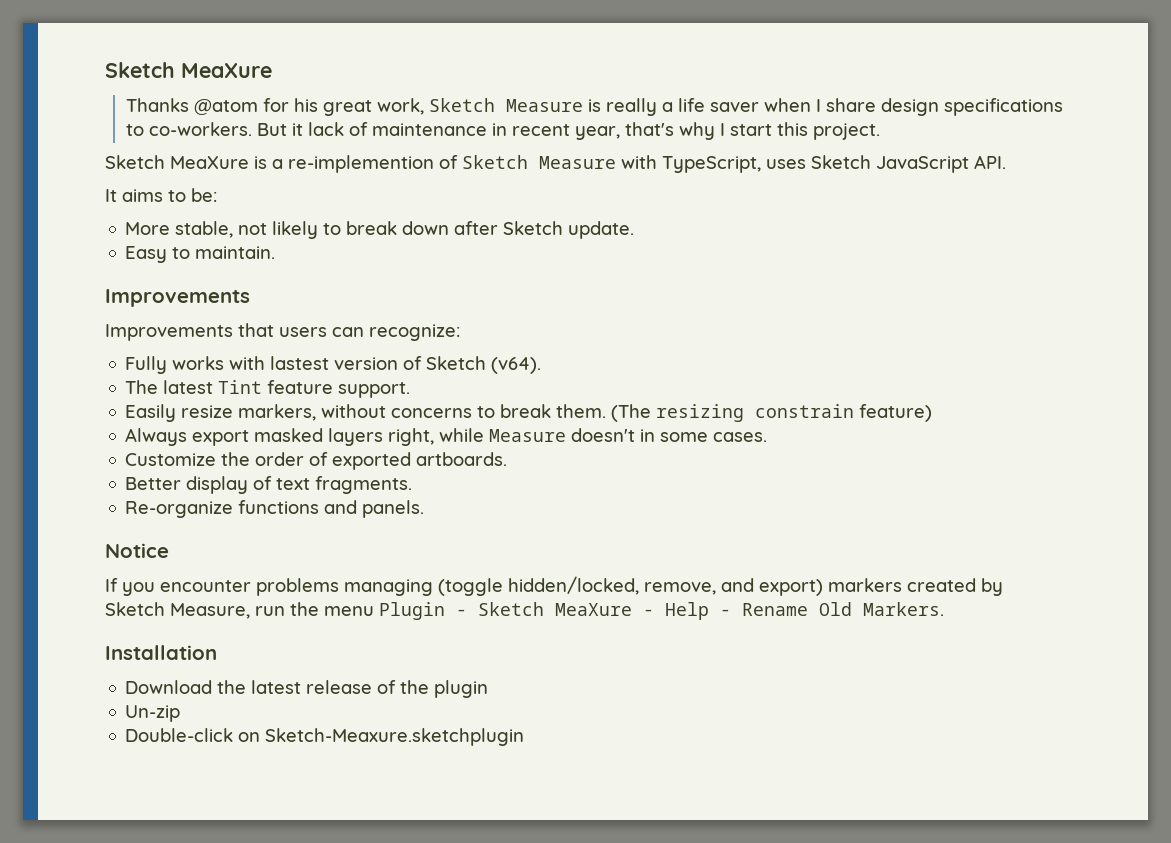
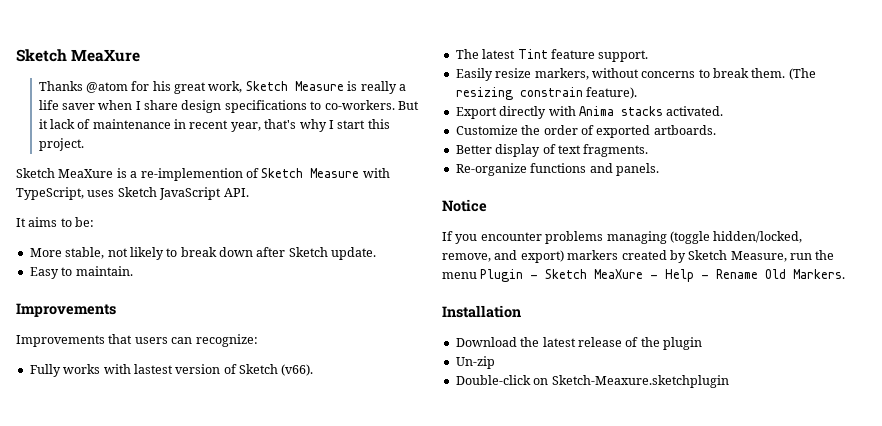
[491,357,542,374] (v64). -> [281,364,314,376] (v66).
[859,404,933,422] [125,428,768,446] feature) // Always export masked layers right, while Measure doesn't in some cases. -> [586,87,638,99] [455,106,724,119] feature). // Export directly with Anima stacks activated.

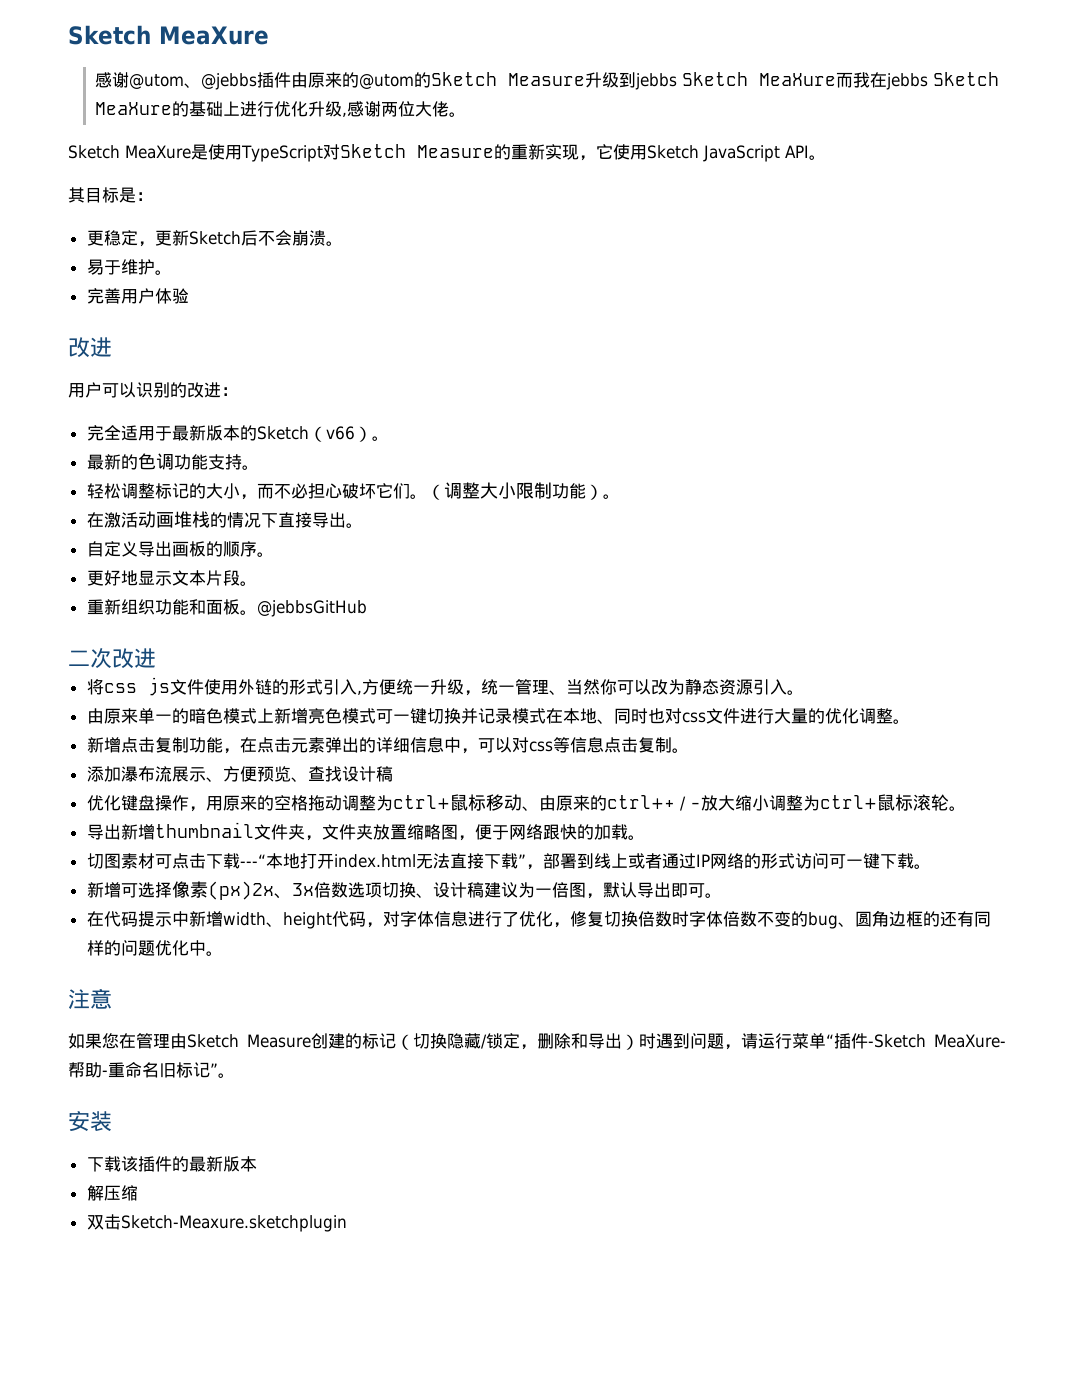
[38,81,406,94] [38,100,419,113] [38,119,390,132] [38,138,84,151] [16,168,390,181] [16,187,249,200] [16,217,95,227] [29,247,377,260] [29,266,133,279] [16,303,116,317] [16,334,258,347] [29,364,314,377] [455,49,649,62] [455,68,816,81] [455,87,638,100] [455,106,724,119] [455,125,716,138] [455,144,649,157] [455,163,659,176] [442,199,487,212] [442,231,803,244] [442,250,835,263] [442,269,846,282] [442,305,521,318] [455,337,702,350] [455,356,495,369] [455,375,549,385] Thanks @atom for his great work, Sketch Measure is really a life saver when I share design specifications to co-workers. But it lack of maintenance in recent year, that's why I start this project. // Sketch MeaXure is a re-implemention of Sketch Measure with TypeScript, uses Sketch JavaScript API. // It aims to be: // More stable, not likely to break down after Sketch update. // Easy to maintain. // Improvements // Improvements that users can recognize: // Fully works with lastest version of Sketch (v66). // The latest Tint feature support. // Easily resize markers, without concerns to break them. (The resizing constrain feature). // Export directly with Anima stacks activated. // Customize the order of exported artboards. // Better display of text fragments. // Re-organize functions and panels. // Notice // If you encounter problems managing (toggle hidden/locked, remove, and export) markers created by Sketch Measure, run the menu Plugin - Sketch MeaXure - Help - Rename Old Markers. // Installation // Download the latest release of the plugin // Un-zip // Double-click on -> [95,72,1000,90] [95,101,467,117] [68,144,826,162] [68,187,153,203] [86,230,343,247] [86,259,172,275] [86,288,189,304] [68,337,112,358] [68,382,238,398] [86,425,389,442] [86,453,259,470] [86,482,620,500] [86,511,363,528] [86,541,274,557] [86,570,257,586] [86,599,367,617] [68,648,156,669] [86,677,804,696] [86,708,910,724] [86,737,689,754] [86,766,393,782] [86,794,966,812] [86,822,645,841] [86,853,931,870] [86,881,722,900] [86,910,991,929] [86,940,223,956] [68,988,112,1009] [68,1033,1006,1050] [68,1062,235,1078] [68,1111,112,1132] [86,1156,257,1172] [86,1185,138,1201] [86,1214,121,1230] 感谢@utom、@jebbs插件由原来的@utom的Sketch Measure升级到jebbs Sketch MeaXure而我在jebbs Sketch MeaXure的基础上进行优化升级,感谢两位大佬。 // Sketch MeaXure是使用TypeScript对Sketch Measure的重新实现，它使用Sketch JavaScript API。 // 其目标是： // 更稳定，更新Sketch后不会崩溃。 // 易于维护。 // 完善用户体验 // 改进 // 用户可以识别的改进： // 完全适用于最新版本的Sketch（v66）。 // 最新的色调功能支持。 // 轻松调整标记的大小，而不必担心破坏它们。（调整大小限制功能）。 // 在激活动画堆栈的情况下直接导出。 // 自定义导出画板的顺序。 // 更好地显示文本片段。 // 重新组织功能和面板。@jebbsGitHub // 二次改进 // 将css js文件使用外链的形式引入,方便统一升级，统一管理、当然你可以改为静态资源引入。 // 由原来单一的暗色模式上新增亮色模式可一键切换并记录模式在本地、同时也对css文件进行大量的优化调整。 // 新增点击复制功能，在点击元素弹出的详细信息中，可以对css等信息点击复制。 // 添加瀑布流展示、方便预览、查找设计稿 // 优化键盘操作，用原来的空格拖动调整为ctrl+鼠标移动、由原来的ctrl++ / -放大缩小调整为ctrl+鼠标滚轮。 // 导出新增thumbnail文件夹，文件夹放置缩略图，便于网络跟快的加载。 // 切图素材可点击下载---“本地打开index.html无法直接下载”，部署到线上或者通过IP网络的形式访问可一键下载。 // 新增可选择像素(px)2x、3x倍数选项切换、设计稿建议为一倍图，默认导出即可。 // 在代码提示中新增width、height代码，对字体信息进行了优化，修复切换倍数时字体倍数不变的bug、圆角边框的还有同样的问题优化中。 // 注意 // 如果您在管理由Sketch Measure创建的标记（切换隐藏/锁定，删除和导出）时遇到问题，请运行菜单“插件-Sketch MeaXure-帮助-重命名旧标记”。 // 安装 // 下载该插件的最新版本 // 解压缩 // 双击

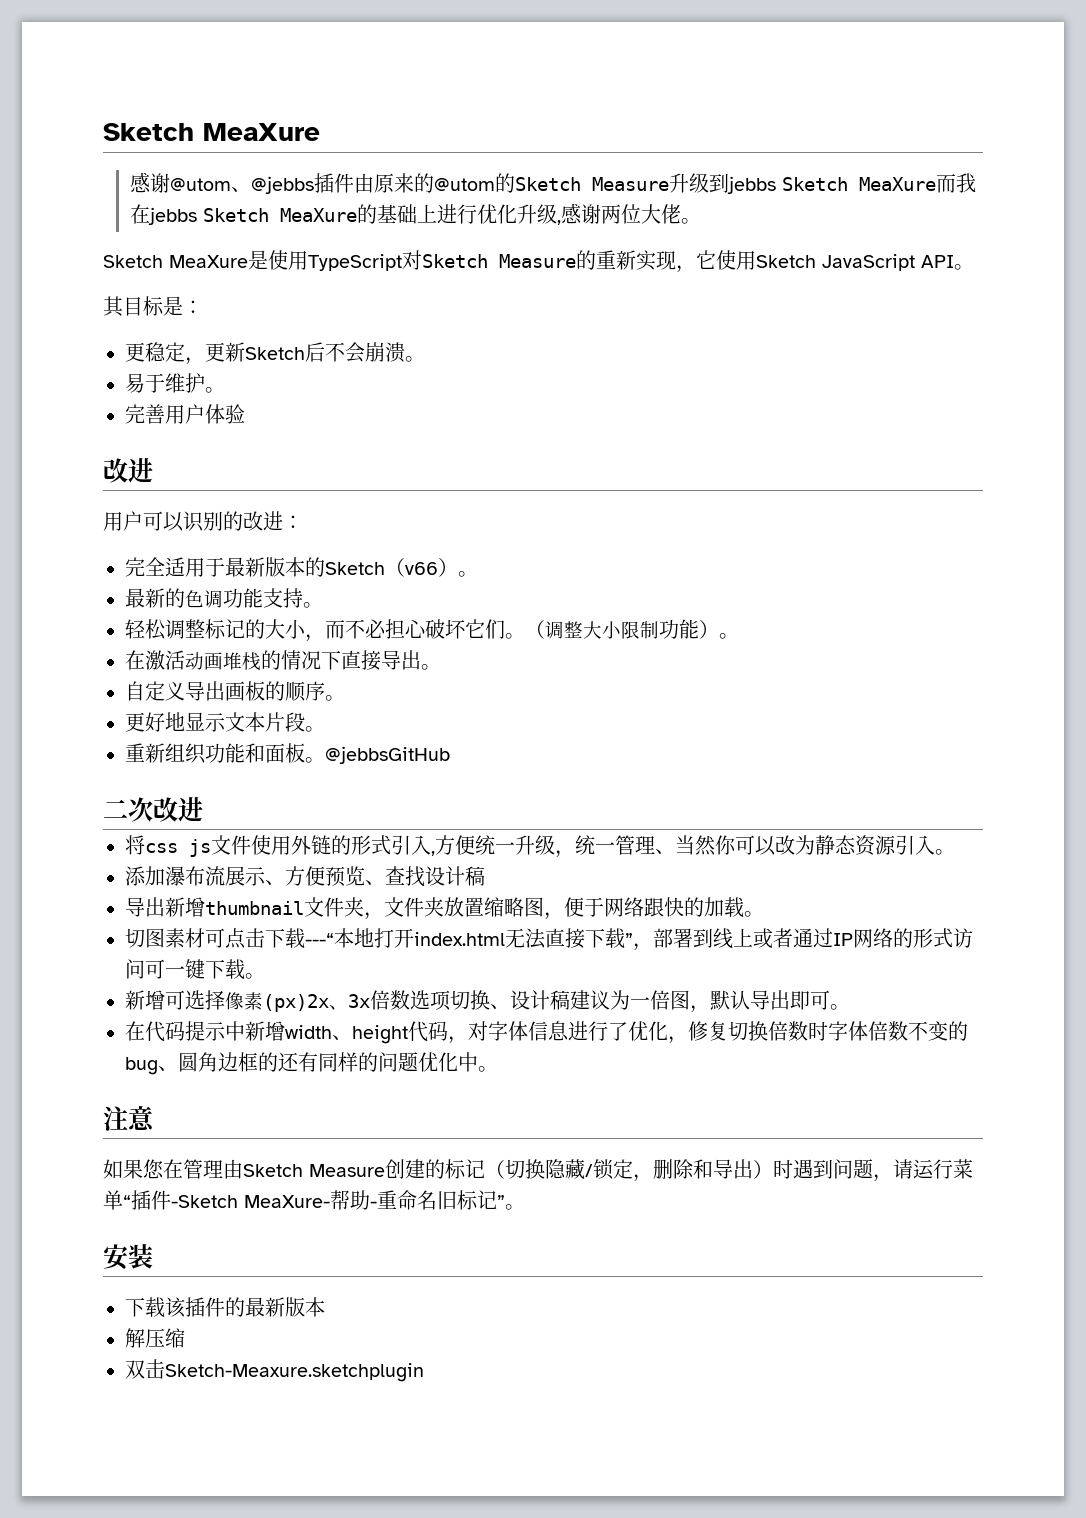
[86,708,910,724] [86,737,689,754] // 由原来单一的暗色模式上新增亮色模式可一键切换并记录模式在本地、同时也对css文件进行大量的优化调整。 // 新增点击复制功能，在点击元素弹出的详细信息中，可以对css等信息点击复制。 -> (955, 852) none
[86,794,966,812] // 优化键盘操作，用原来的空格拖动调整为ctrl+鼠标移动、由原来的ctrl++ / -放大缩小调整为ctrl+鼠标滚轮。 -> (485, 876) none

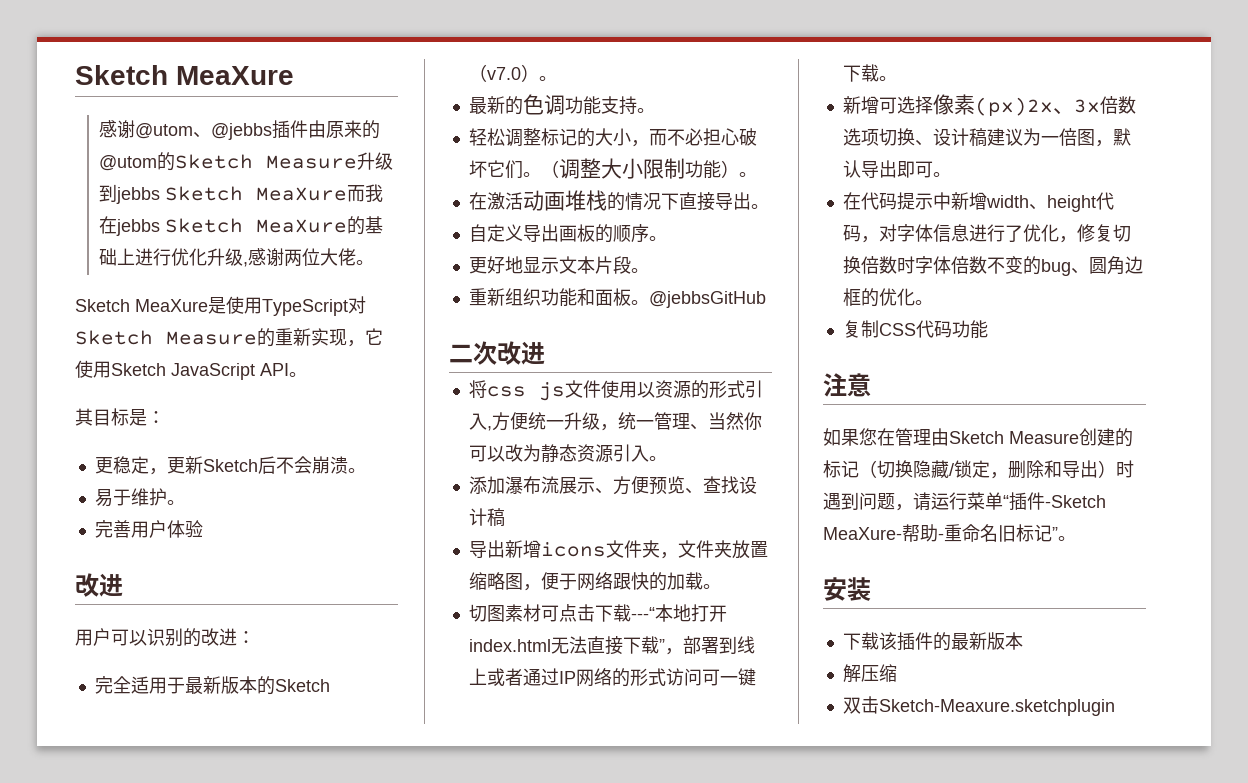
[405,562,438,575] v66 -> [486,67,521,80] v7.0
[291,835,331,855] 外链 -> [636,380,691,399] 以资源
[205,901,304,915] thumbnail -> [540,542,606,557] icons
[278,1052,498,1072] 还有同样的问题优化中。 -> [878,288,933,306] [842,320,988,339] 优化。 // 复制CSS代码功能

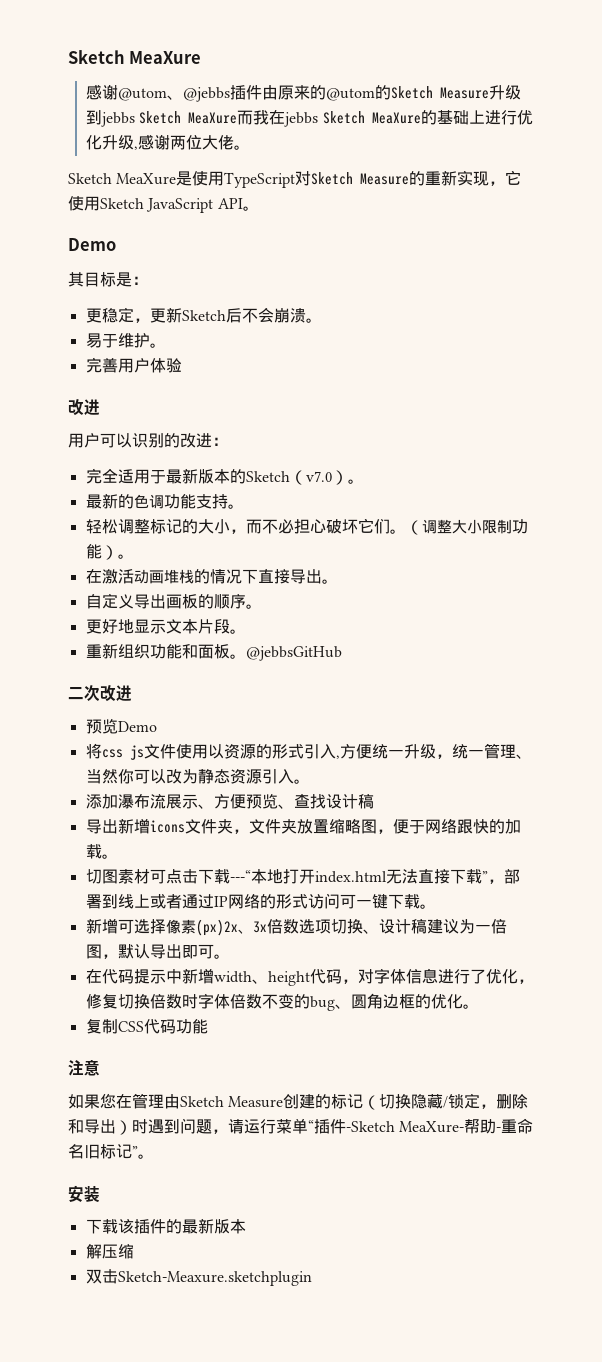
(307, 374) none -> [68,238,116,251] // Demo
(545, 353) none -> [85,718,157,734] // 预览Demo

